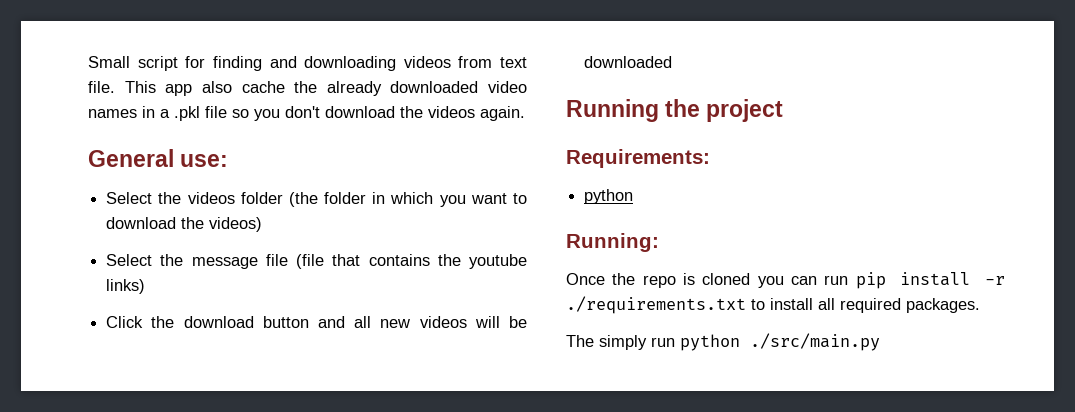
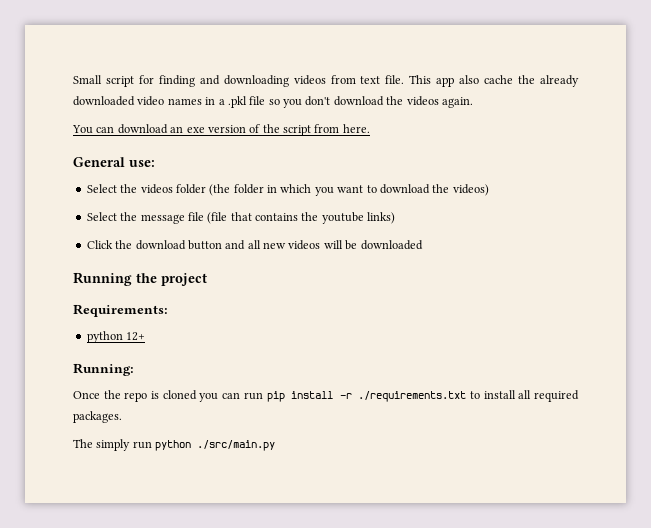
(525, 113) none -> [72,124,370,136] // You can download an exe version of the script from here.
(634, 196) none -> [126,332,146,341] 12+

